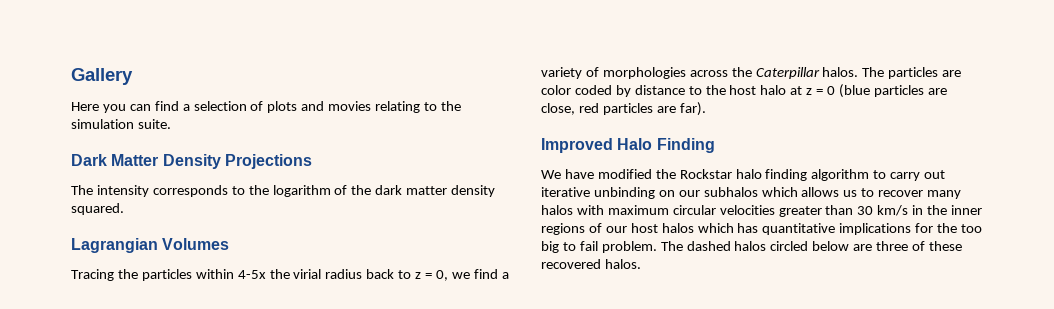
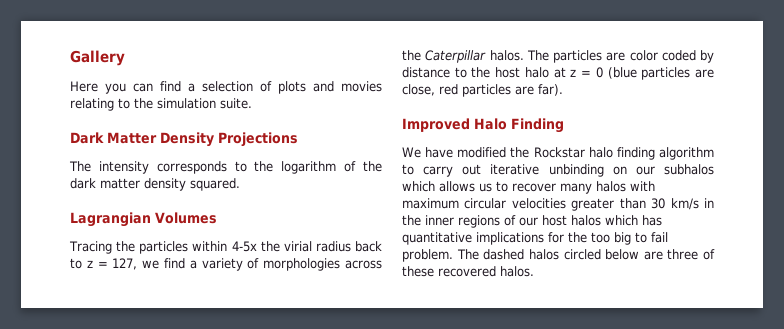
[435,270,448,281] 0, -> [112,258,138,270] 127,

